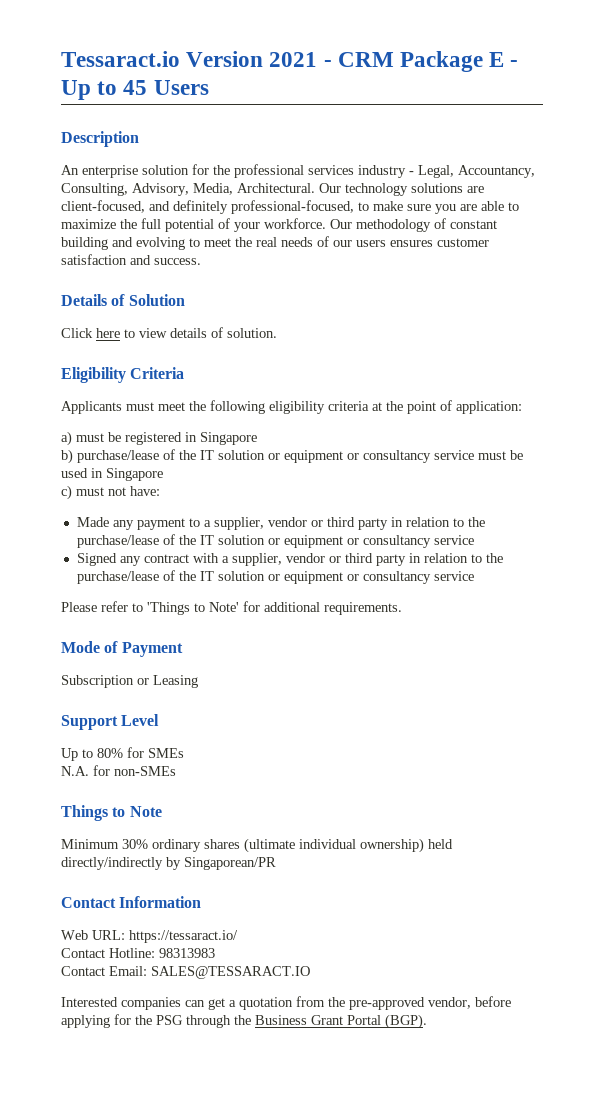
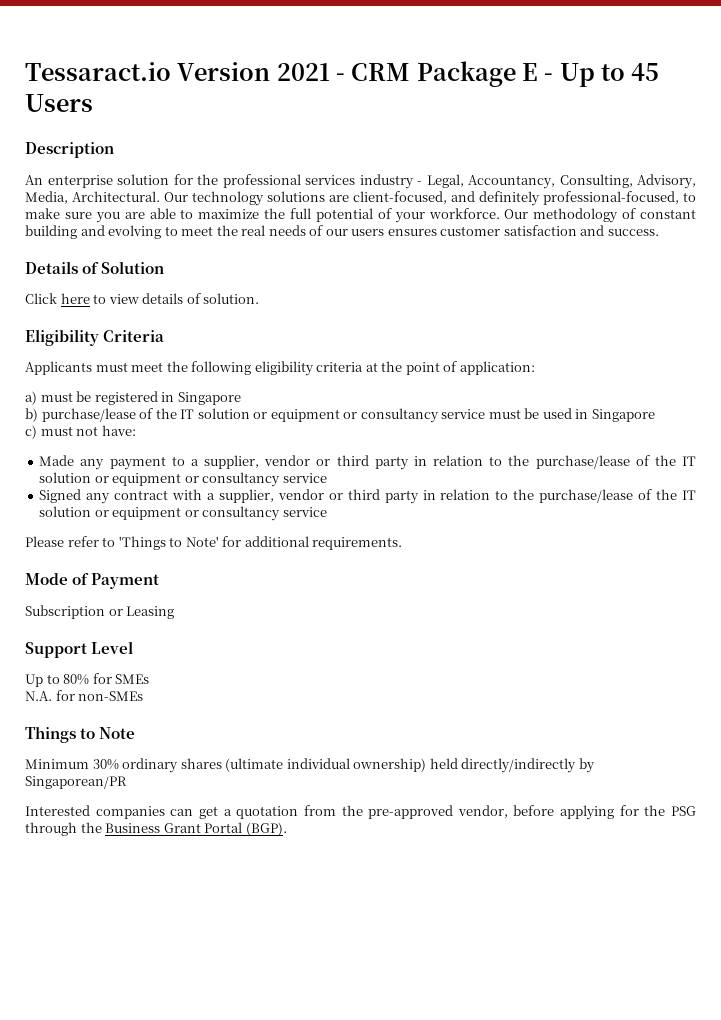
[61,896,202,908] [61,930,238,943] [61,948,215,958] [61,966,310,979] // Contact Information // Web URL: https://tessaract.io/ // Contact Hotline: 98313983 // Contact Email: SALES@TESSARACT.IO -> (127, 782) none

